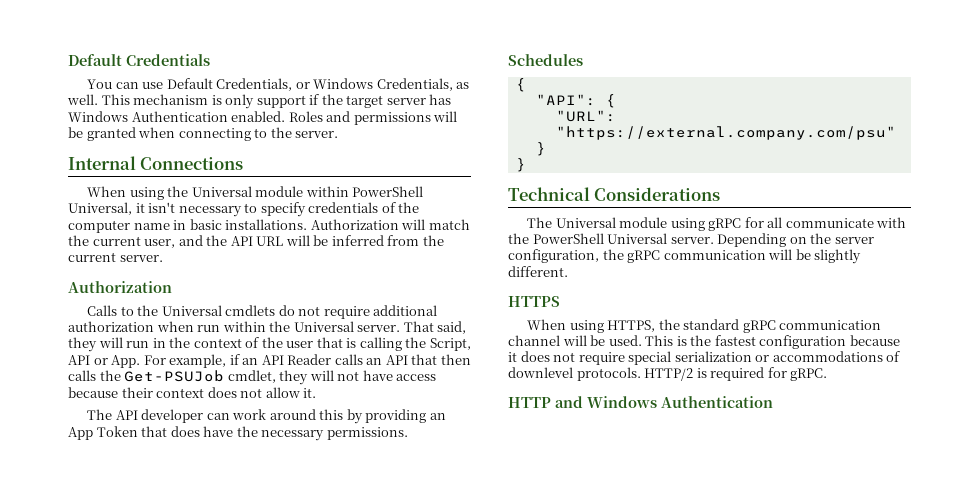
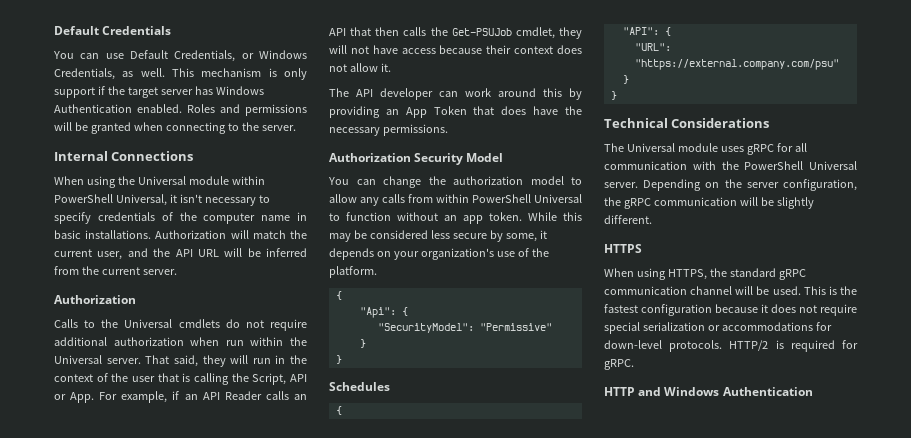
(408, 433) none -> [329,153,504,165] [328,176,582,188] [329,194,582,206] [329,212,582,224] [329,230,547,242] [329,248,549,260] [329,266,377,278] [335,291,342,300] [359,307,408,318] [377,323,552,333] [359,339,366,348] [335,355,342,364] // Authorization Security Model // You can change the authorization model to allow any calls from within PowerShell Universal to function without an app token. While this may be considered less secure by some, it depends on your organization's use of the platform. // { // "Api": { // "SecurityModel": "Permissive" // } // }
[670,218,705,231] using -> [720,146,744,152] uses
[785,218,874,228] communicate -> [604,161,687,170] communication
[886,351,901,362] [508,367,573,378] of downlevel -> [815,322,832,331] [604,340,662,349] for down-level

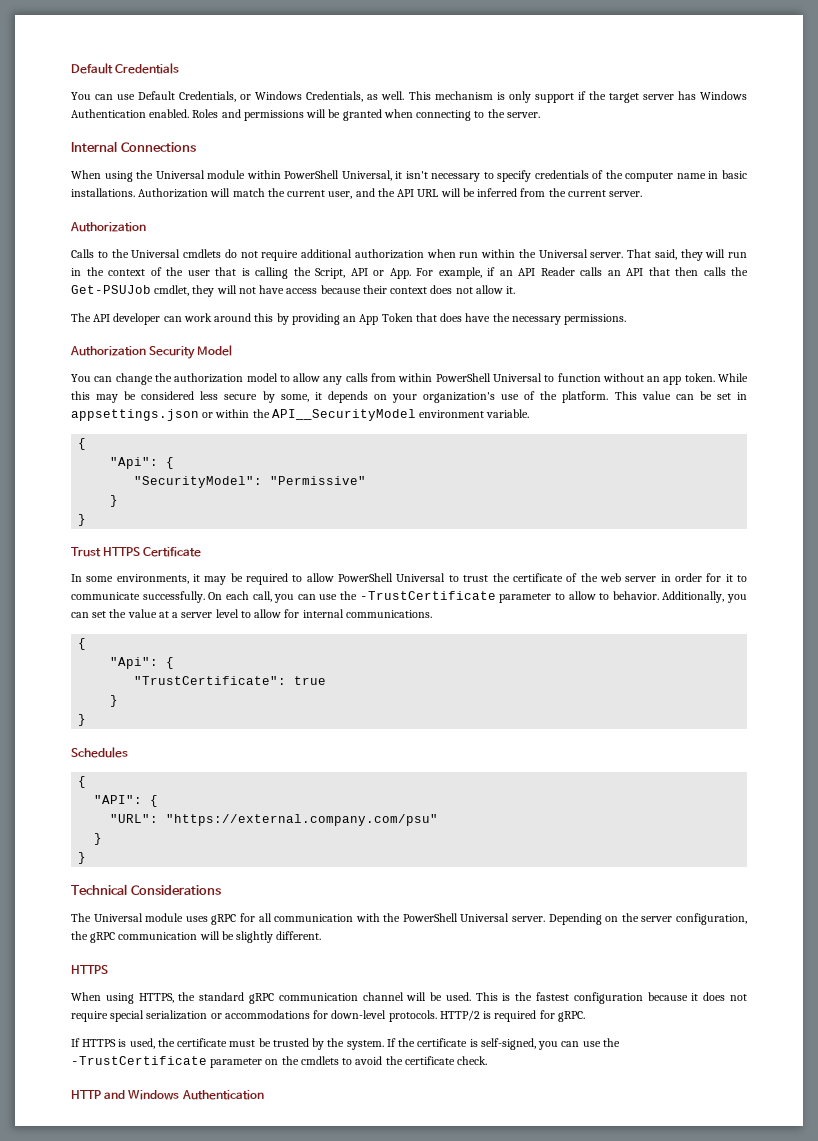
(377, 272) none -> [614,391,747,400] [71,409,530,421] This value can be set in appsettings.json or within the API__SecurityModel environment variable.
(342, 359) none -> [71,547,202,557] [71,573,747,585] [71,591,747,603] [71,609,432,618] [78,638,87,650] [110,657,175,669] [134,676,327,685] [110,695,119,707] [78,714,87,726] // Trust HTTPS Certificate // In some environments, it may be required to allow PowerShell Universal to trust the certificate of the web server in order for it to communicate successfully. On each call, you can use the -TrustCertificate parameter to allow to behavior. Additionally, you can set the value at a server level to allow for internal communications. // { // "Api": { // "TrustCertificate": true // } // }
(634, 364) none -> [71,1038,620,1050] [71,1056,488,1068] // If HTTPS is used, the certificate must be trusted by the system. If the certificate is self-signed, you can use the -TrustCertificate parameter on the cmdlets to avoid the certificate check.

